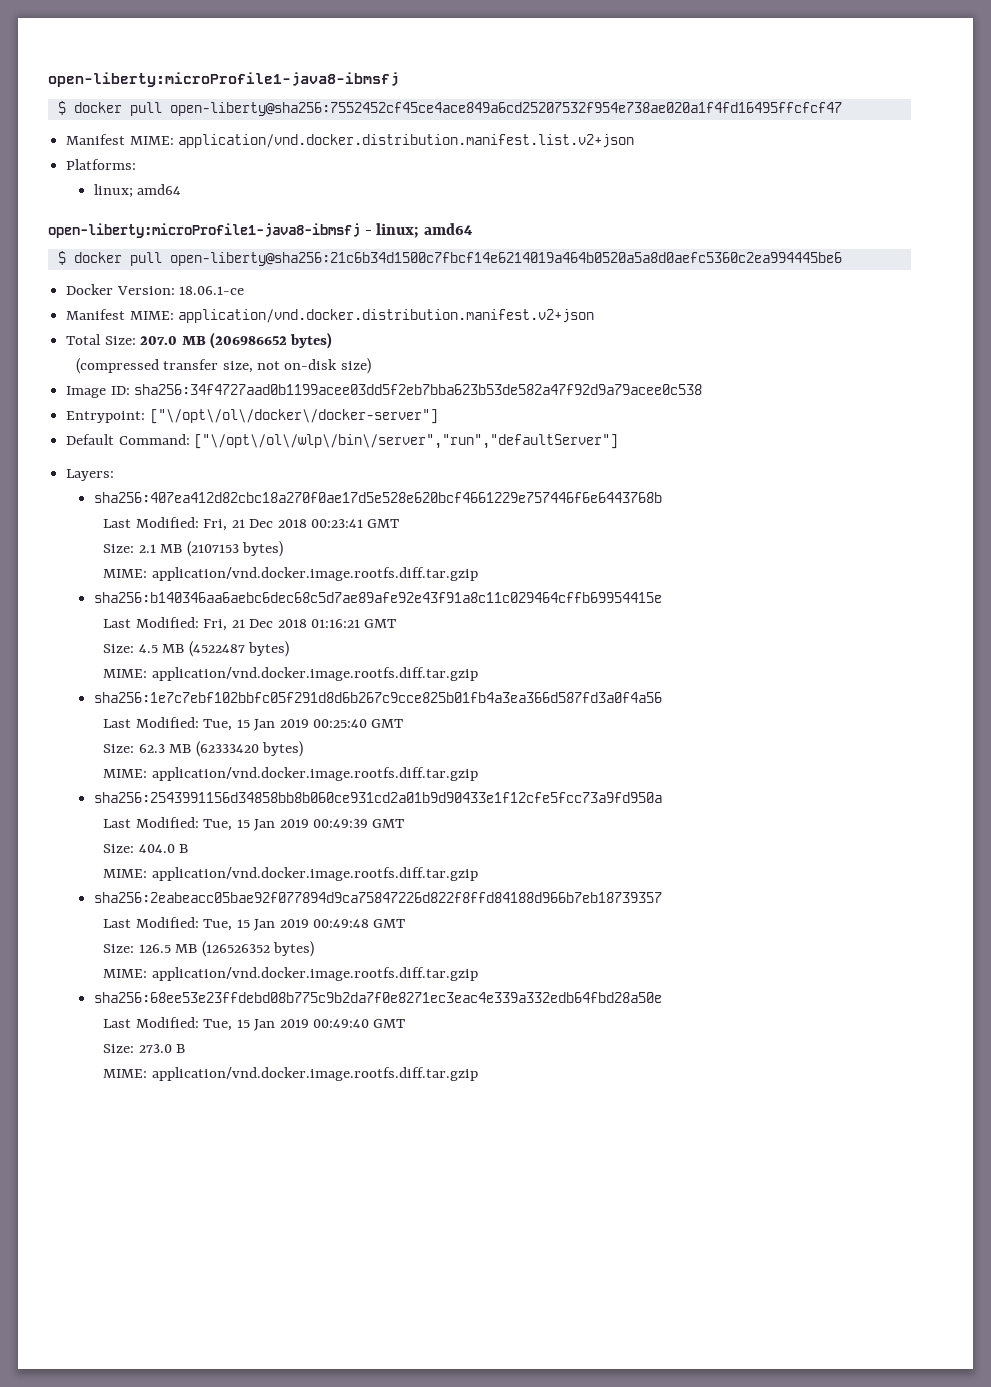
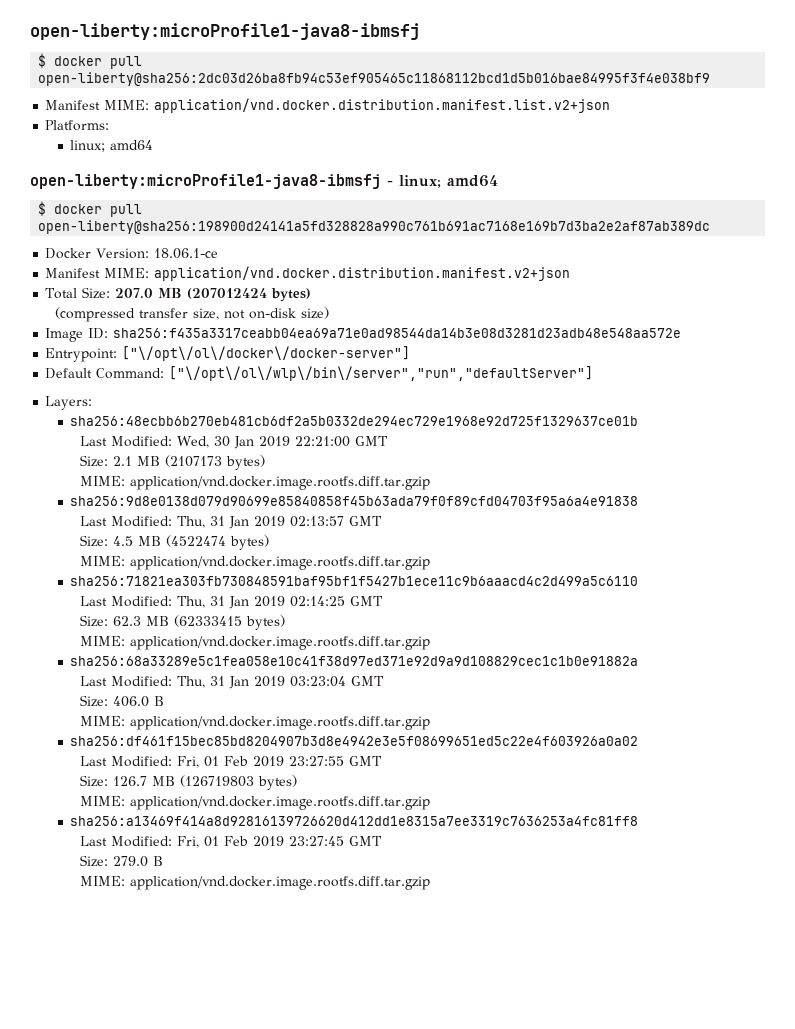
[169,102,842,116] open-liberty@sha256:7552452cf45ce4ace849a6cd25207532f954e738ae020a1f4fd16495ffcfcf47 -> [38,72,711,86] open-liberty@sha256:2dc03d26ba8fb94c53ef905465c11868112bcd1d5b016bae84995f3f4e038bf9
[169,252,842,266] open-liberty@sha256:21c6b34d1500c7fbcf14e6214019a464b0520a5a8d0aefc5360c2ea994445be6 -> [38,220,711,234] open-liberty@sha256:198900d24141a5fd328828a990c761b691ac7168e169b7d3ba2e2af87ab389dc
[209,332,287,349] (206986652 -> [187,288,268,299] (207012424
[134,384,703,395] sha256:34f4727aad0b1199acee03dd5f2eb7bba623b53de582a47f92d9a79acee0c538 -> [113,328,682,338] sha256:f435a3317ceabb04ea69a71e0ad98544da14b3e08d3281d23adb48e548aa572e
[93,492,662,503] [103,517,364,531] sha256:407ea412d82cbc18a270f0ae17d5e528e620bcf4661229e757446f6e6443768b // Last Modified: Fri, 21 Dec 2018 00:23:41 -> [70,416,639,426] [79,436,350,449] sha256:48ecbb6b270eb481cb6df2a5b0332de294ec729e1968e92d725f1329637ce01b // Last Modified: Wed, 30 Jan 2019 22:21:00
[186,541,284,557] [103,567,478,581] [93,592,662,603] [103,617,361,631] (2107153 bytes) // MIME: application/vnd.docker.image.rootfs.diff.tar.gzip // sha256:b140346aa6aebc6dec68c5d7ae89afe92e43f91a8c11c029464cffb69954415e // Last Modified: Fri, 21 Dec 2018 01:16:21 -> [164,455,265,470] [79,476,430,490] [70,496,639,506] [79,516,344,529] (2107173 bytes) // MIME: application/vnd.docker.image.rootfs.diff.tar.gzip // sha256:9d8e0138d079d90699e85840858f45b63ada79f0f89cfd04703f95a6a4e91838 // Last Modified: Thu, 31 Jan 2019 02:13:57
[188,641,290,657] [103,667,478,681] [93,692,662,703] [103,717,368,731] (4522487 bytes) // MIME: application/vnd.docker.image.rootfs.diff.tar.gzip // sha256:1e7c7ebf102bbfc05f291d8d6b267c9cce825b01fb4a3ea366d587fd3a0f4a56 // Last Modified: Tue, 15 Jan 2019 00:25:40 -> [165,535,269,550] [79,556,430,570] [70,576,639,586] [79,596,345,609] (4522474 bytes) // MIME: application/vnd.docker.image.rootfs.diff.tar.gzip // sha256:71821ea303fb730848591baf95bf1f5427b1ece11c9b6aaacd4c2d499a5c6110 // Last Modified: Thu, 31 Jan 2019 02:14:25
[195,741,304,757] [103,767,478,781] [93,792,662,803] [103,817,405,831] [103,844,175,853] (62333420 bytes) // MIME: application/vnd.docker.image.rootfs.diff.tar.gzip // sha256:2543991156d34858bb8b060ce931cd2a01b9d90433e1f12cfe5fcc73a9fd950a // Last Modified: Tue, 15 Jan 2019 00:49:39 GMT // Size: 404.0 -> [173,615,285,630] [79,636,430,650] [70,656,639,666] [79,676,384,689] [79,695,149,707] (62333415 bytes) // MIME: application/vnd.docker.image.rootfs.diff.tar.gzip // sha256:68a33289e5c1fea058e10c41f38d97ed371e92d9a9d108829cec1c1b0e91882a // Last Modified: Thu, 31 Jan 2019 03:23:04 GMT // Size: 406.0
[93,892,662,903] [103,917,406,931] [103,941,315,957] [103,967,478,981] [93,992,662,1003] [103,1017,406,1031] [103,1044,172,1053] sha256:2eabeacc05bae92f077894d9ca75847226d822f8ffd84188d966b7eb18739357 // Last Modified: Tue, 15 Jan 2019 00:49:48 GMT // Size: 126.5 MB (126526352 bytes) // MIME: application/vnd.docker.image.rootfs.diff.tar.gzip // sha256:68ee53e23ffdebd08b775c9b2da7f0e8271ec3eac4e339a332edb64fbd28a50e // Last Modified: Tue, 15 Jan 2019 00:49:40 GMT // Size: 273.0 -> [70,736,639,746] [79,756,382,768] [79,775,297,790] [79,796,430,810] [70,816,639,826] [79,836,382,848] [79,855,148,867] sha256:df461f15bec85bd8204907b3d8e4942e3e5f08699651ed5c22e4f603926a0a02 // Last Modified: Fri, 01 Feb 2019 23:27:55 GMT // Size: 126.7 MB (126719803 bytes) // MIME: application/vnd.docker.image.rootfs.diff.tar.gzip // sha256:a13469f414a8d92816139726620d412dd1e8315a7ee3319c7636253a4fc81ff8 // Last Modified: Fri, 01 Feb 2019 23:27:45 GMT // Size: 279.0

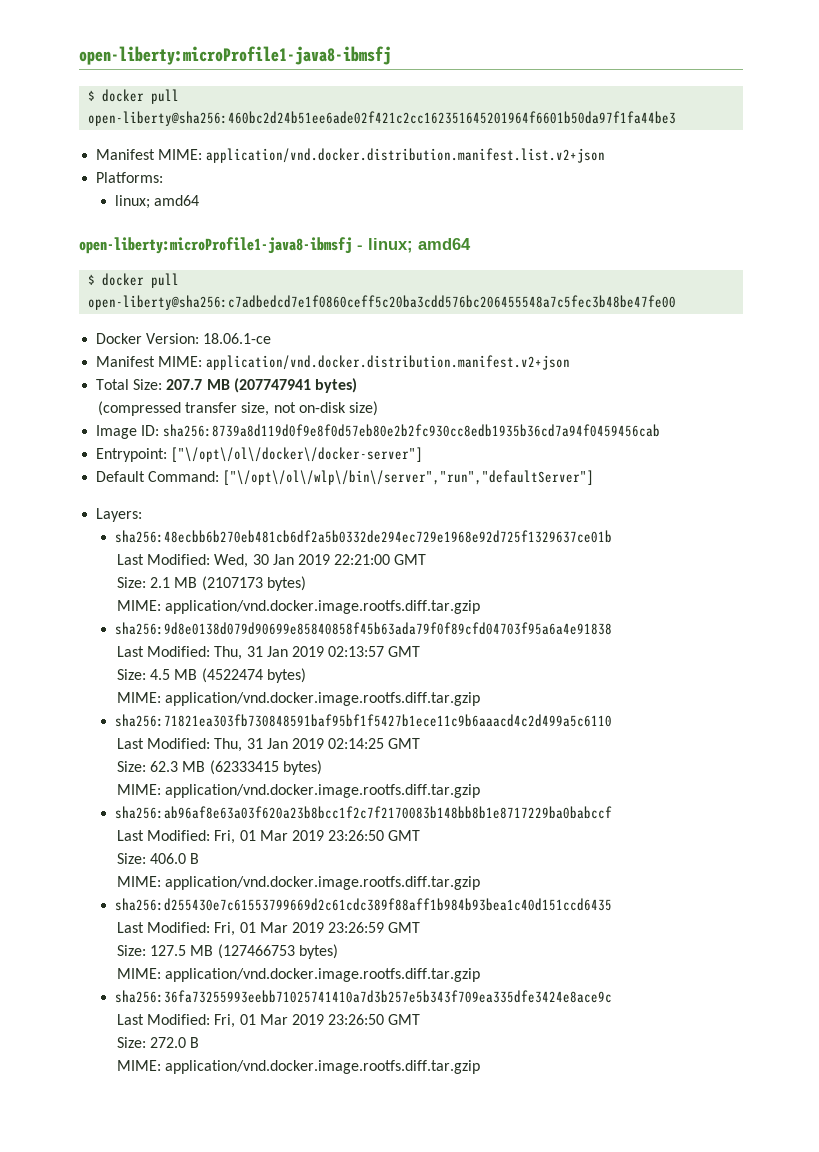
[38,72,711,86] open-liberty@sha256:2dc03d26ba8fb94c53ef905465c11868112bcd1d5b016bae84995f3f4e038bf9 -> [88,111,677,126] open-liberty@sha256:460bc2d24b51ee6ade02f421c2cc162351645201964f6601b50da97f1fa44be3
[38,220,711,234] open-liberty@sha256:198900d24141a5fd328828a990c761b691ac7168e169b7d3ba2e2af87ab389dc -> [88,295,677,310] open-liberty@sha256:c7adbedcd7e1f0860ceff5c20ba3cdd576bc206455548a7c5fec3b48be47fe00
[115,288,268,299] 207.0 MB (207012424 -> [166,378,311,393] 207.7 MB (207747941
[113,328,682,338] sha256:f435a3317ceabb04ea69a71e0ad98544da14b3e08d3281d23adb48e548aa572e -> [163,424,661,437] sha256:8739a8d119d0f9e8f0d57eb80e2b2fc930cc8edb1935b36cd7a94f0459456cab
[70,656,639,666] [79,676,346,689] sha256:68a33289e5c1fea058e10c41f38d97ed371e92d9a9d108829cec1c1b0e91882a // Last Modified: Thu, 31 Jan 2019 03:23:04 -> [115,806,613,819] [117,830,385,844] sha256:ab96af8e63a03f620a23b8bcc1f2c7f2170083b148bb8b1e8717229ba0babccf // Last Modified: Fri, 01 Mar 2019 23:26:50
[70,736,639,746] [79,756,382,768] [79,775,297,790] [79,796,430,810] [70,816,639,826] [79,836,382,848] [79,855,148,867] sha256:df461f15bec85bd8204907b3d8e4942e3e5f08699651ed5c22e4f603926a0a02 // Last Modified: Fri, 01 Feb 2019 23:27:55 GMT // Size: 126.7 MB (126719803 bytes) // MIME: application/vnd.docker.image.rootfs.diff.tar.gzip // sha256:a13469f414a8d92816139726620d412dd1e8315a7ee3319c7636253a4fc81ff8 // Last Modified: Fri, 01 Feb 2019 23:27:45 GMT // Size: 279.0 -> [115,898,613,911] [117,922,421,936] [117,944,338,959] [117,968,481,982] [115,990,613,1003] [117,1014,421,1028] [117,1037,187,1048] sha256:d255430e7c61553799669d2c61cdc389f88aff1b984b93bea1c40d151ccd6435 // Last Modified: Fri, 01 Mar 2019 23:26:59 GMT // Size: 127.5 MB (127466753 bytes) // MIME: application/vnd.docker.image.rootfs.diff.tar.gzip // sha256:36fa73255993eebb71025741410a7d3b257e5b343f709ea335dfe3424e8ace9c // Last Modified: Fri, 01 Mar 2019 23:26:50 GMT // Size: 272.0

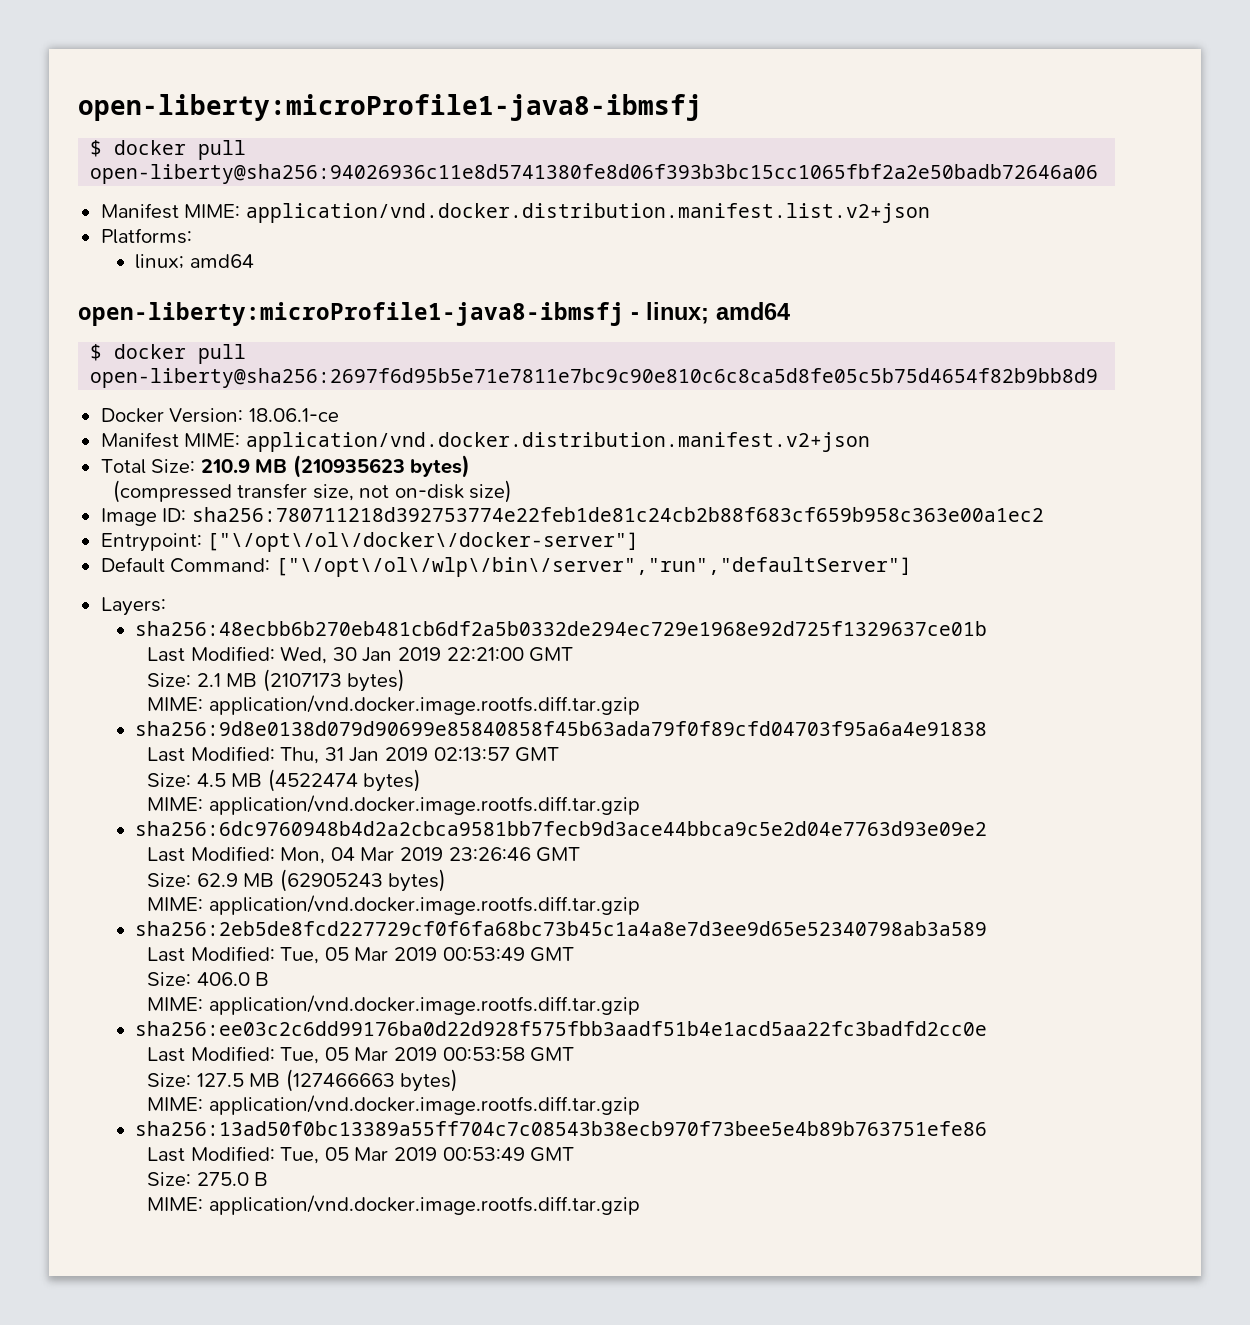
[88,111,677,126] open-liberty@sha256:460bc2d24b51ee6ade02f421c2cc162351645201964f6601b50da97f1fa44be3 -> [90,164,1099,184] open-liberty@sha256:94026936c11e8d5741380fe8d06f393b3bc15cc1065fbf2a2e50badb72646a06
[88,295,677,310] open-liberty@sha256:c7adbedcd7e1f0860ceff5c20ba3cdd576bc206455548a7c5fec3b48be47fe00 -> [90,368,1099,388] open-liberty@sha256:2697f6d95b5e71e7811e7bc9c90e810c6c8ca5d8fe05c5b75d4654f82b9bb8d9
[166,378,311,393] 207.7 MB (207747941 -> [200,455,405,478] 210.9 MB (210935623
[163,424,661,437] sha256:8739a8d119d0f9e8f0d57eb80e2b2fc930cc8edb1935b36cd7a94f0459456cab -> [191,507,1044,522] sha256:780711218d392753774e22feb1de81c24cb2b88f683cf659b958c363e00a1ec2
[115,714,613,727] [117,738,421,752] [117,760,322,775] [117,784,481,798] [115,806,613,819] [117,830,385,844] sha256:71821ea303fb730848591baf95bf1f5427b1ece11c9b6aaacd4c2d499a5c6110 // Last Modified: Thu, 31 Jan 2019 02:14:25 GMT // Size: 62.3 MB (62333415 bytes) // MIME: application/vnd.docker.image.rootfs.diff.tar.gzip // sha256:ab96af8e63a03f620a23b8bcc1f2c7f2170083b148bb8b1e8717229ba0babccf // Last Modified: Fri, 01 Mar 2019 23:26:50 -> [135,821,988,836] [147,846,581,864] [147,869,447,892] [147,895,640,915] [135,921,988,936] [147,946,525,964] sha256:6dc9760948b4d2a2cbca9581bb7fecb9d3ace44bbca9c5e2d04e7763d93e09e2 // Last Modified: Mon, 04 Mar 2019 23:26:46 GMT // Size: 62.9 MB (62905243 bytes) // MIME: application/vnd.docker.image.rootfs.diff.tar.gzip // sha256:2eb5de8fcd227729cf0f6fa68bc73b45c1a4a8e7d3ee9d65e52340798ab3a589 // Last Modified: Tue, 05 Mar 2019 00:53:49
[115,898,613,911] [117,922,385,936] sha256:d255430e7c61553799669d2c61cdc389f88aff1b984b93bea1c40d151ccd6435 // Last Modified: Fri, 01 Mar 2019 23:26:59 -> [135,1021,988,1036] [147,1046,525,1064] sha256:ee03c2c6dd99176ba0d22d928f575fbb3aadf51b4e1acd5aa22fc3badfd2cc0e // Last Modified: Tue, 05 Mar 2019 00:53:58
[217,944,338,959] [117,968,481,982] [115,990,613,1003] [117,1014,421,1028] [117,1037,187,1048] (127466753 bytes) // MIME: application/vnd.docker.image.rootfs.diff.tar.gzip // sha256:36fa73255993eebb71025741410a7d3b257e5b343f709ea335dfe3424e8ace9c // Last Modified: Fri, 01 Mar 2019 23:26:50 GMT // Size: 272.0 -> [285,1069,459,1092] [147,1095,640,1115] [135,1121,988,1136] [147,1146,575,1164] [147,1172,249,1186] (127466663 bytes) // MIME: application/vnd.docker.image.rootfs.diff.tar.gzip // sha256:13ad50f0bc13389a55ff704c7c08543b38ecb970f73bee5e4b89b763751efe86 // Last Modified: Tue, 05 Mar 2019 00:53:49 GMT // Size: 275.0

